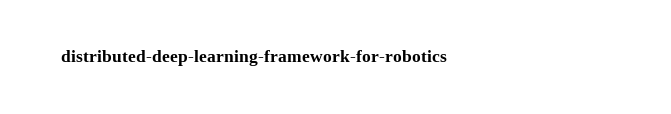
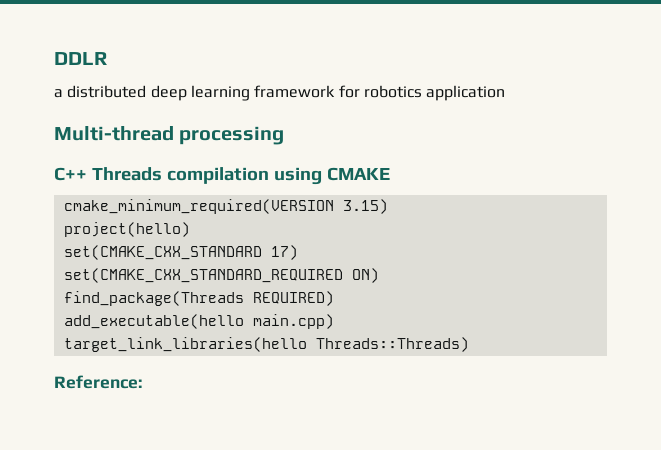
[61,50,447,66] distributed-deep-learning-framework-for-robotics -> [54,52,107,65] [54,85,506,101] [54,126,285,145] [54,167,390,185] [63,199,388,214] [63,222,190,237] [63,245,298,260] [63,268,379,283] [63,291,334,306] [63,314,334,329] [63,337,469,352] [54,375,142,389] DDLR // a distributed deep learning framework for robotics application // Multi-thread processing // C++ Threads compilation using CMAKE // cmake_minimum_required(VERSION 3.15) // project(hello) // set(CMAKE_CXX_STANDARD 17) // set(CMAKE_CXX_STANDARD_REQUIRED ON) // find_package(Threads REQUIRED) // add_executable(hello main.cpp) // target_link_libraries(hello Threads::Threads) // Reference:

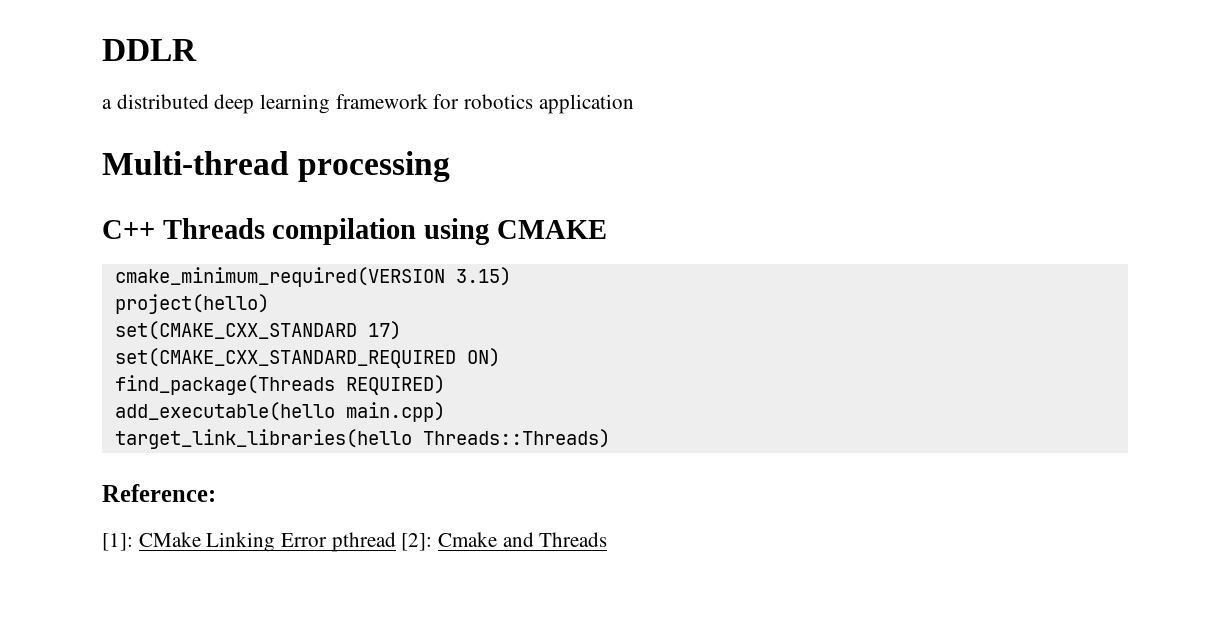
(142, 382) none -> [102,532,608,552] // [1]: CMake Linking Error pthread [2]: Cmake and Threads

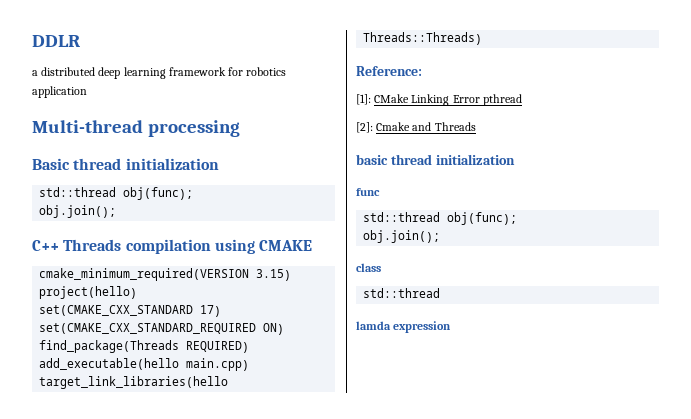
(451, 166) none -> [32,158,219,170] [39,187,194,200] [39,205,117,218] // Basic thread initialization // std::thread obj(func); // obj.join();
(396, 542) none -> (522, 100) //
(608, 539) none -> [356,154,515,165] [356,188,380,196] [363,212,518,225] [363,230,441,243] [356,263,381,272] [363,288,441,298] [356,321,452,333] // basic thread initialization // func // std::thread obj(func); // obj.join(); // class // std::thread // lamda expression

